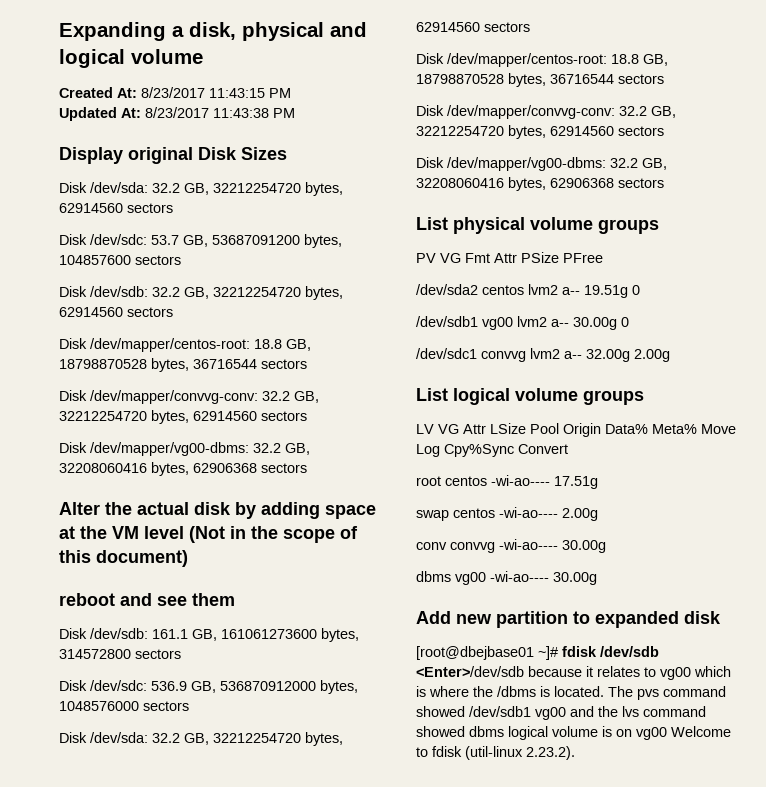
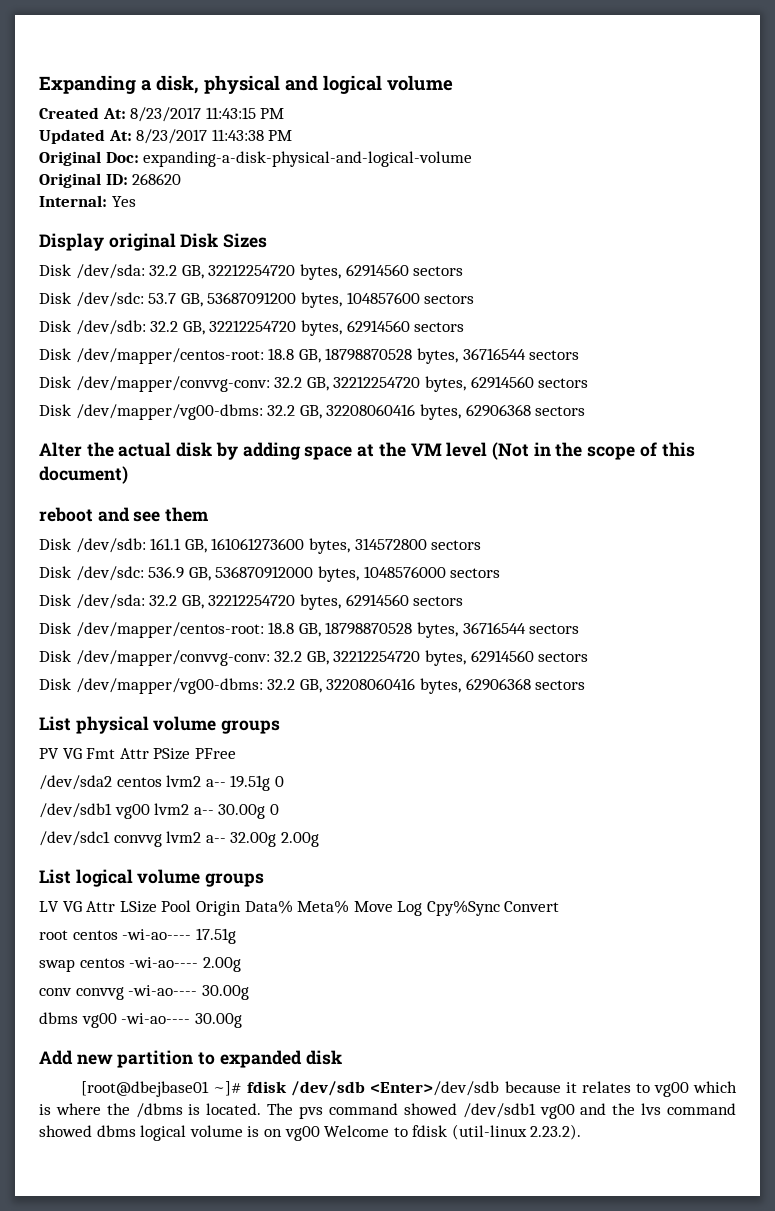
(295, 113) none -> [39,151,473,167] [39,173,182,188] [39,195,136,207] // Original Doc: expanding-a-disk-physical-and-logical-volume // Original ID: 268620 // Internal: Yes

